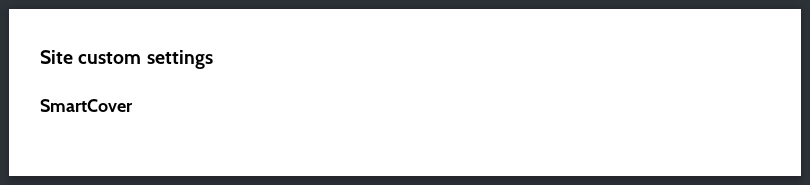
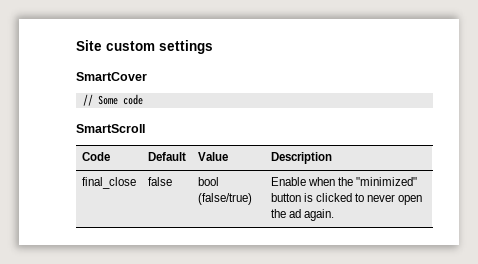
(133, 105) none -> [82,94,143,106] [76,124,145,133] [81,152,110,161] [147,152,186,161] [197,152,228,161] [270,152,332,164] [81,177,136,189] [147,177,172,186] [197,177,219,186] [197,193,252,205] [270,177,417,186] [270,193,423,205] [270,209,334,221] // // Some code // SmartScroll // Code | Default | Value | Description // final_close | false | bool (false/true) | Enable when the "minimized" button is clicked to never open the ad again.

